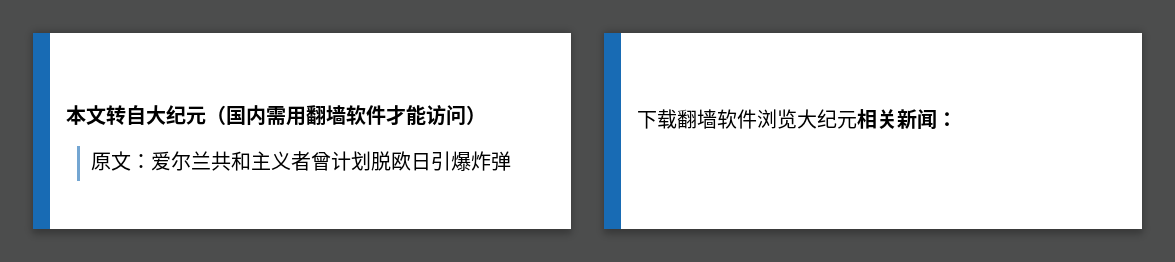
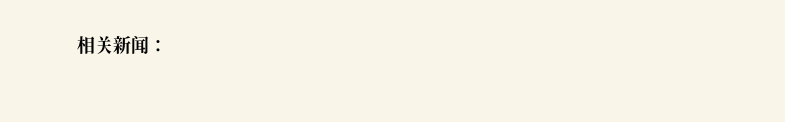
[66,105,486,126] [90,151,511,172] [637,109,857,129] 本文转自大纪元（国内需用翻墙软件才能访问） // 原文：爱尔兰共和主义者曾计划脱欧日引爆炸弹 // 下载翻墙软件浏览大纪元 -> (77, 45) none

